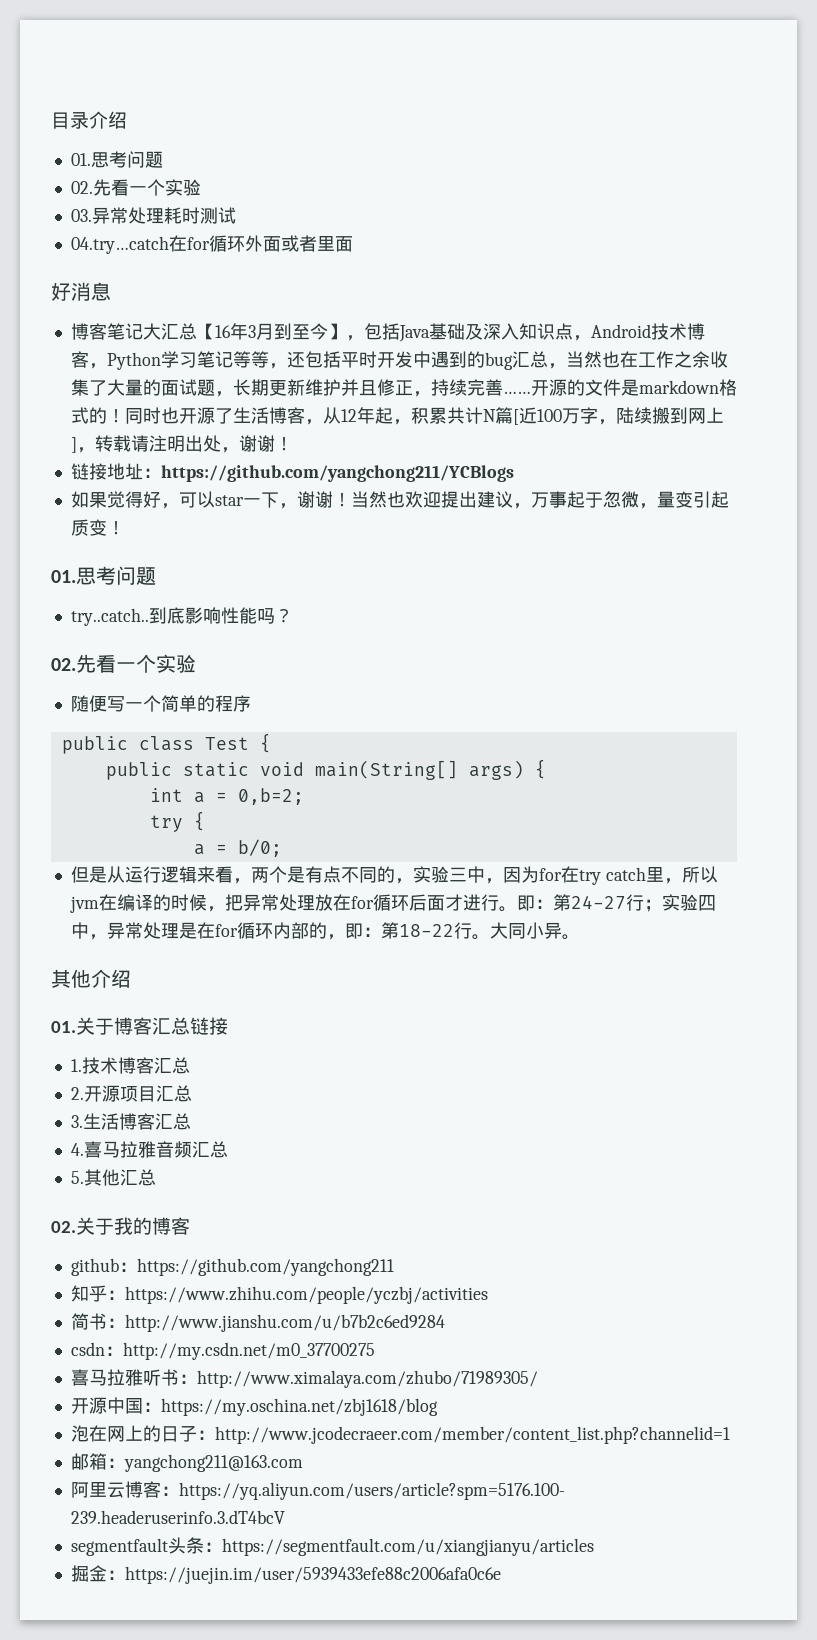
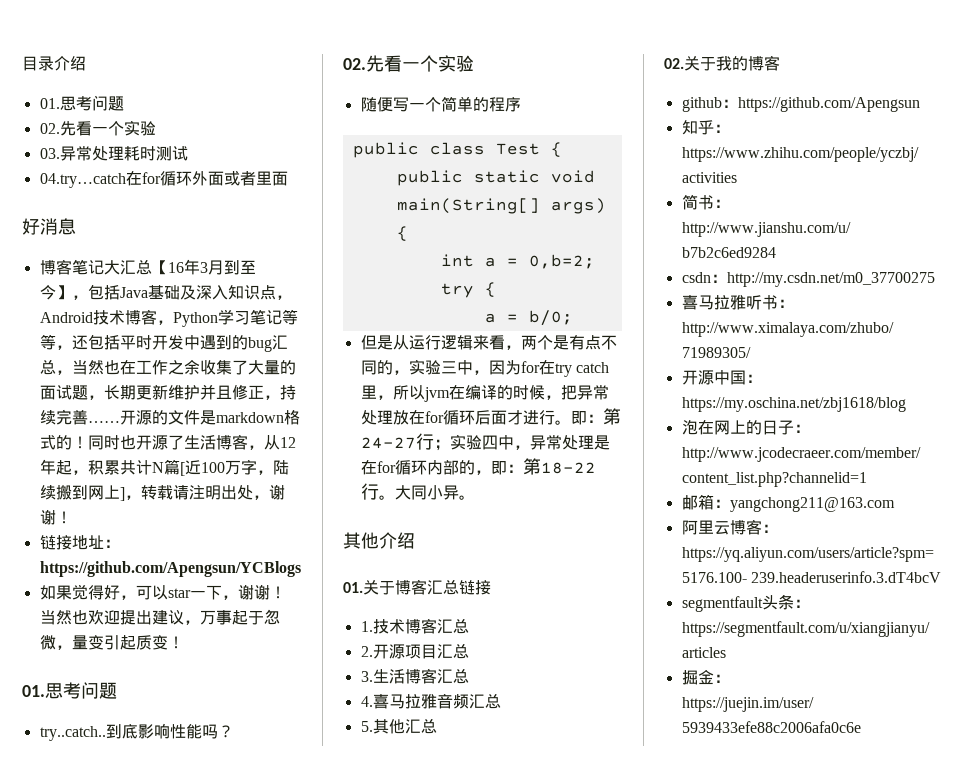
[160,465,514,482] https://github.com/yangchong211/YCBlogs -> [39,561,301,577] https://github.com/Apengsun/YCBlogs
[136,1258,394,1276] https://github.com/yangchong211 -> [737,97,920,112] https://github.com/Apengsun

